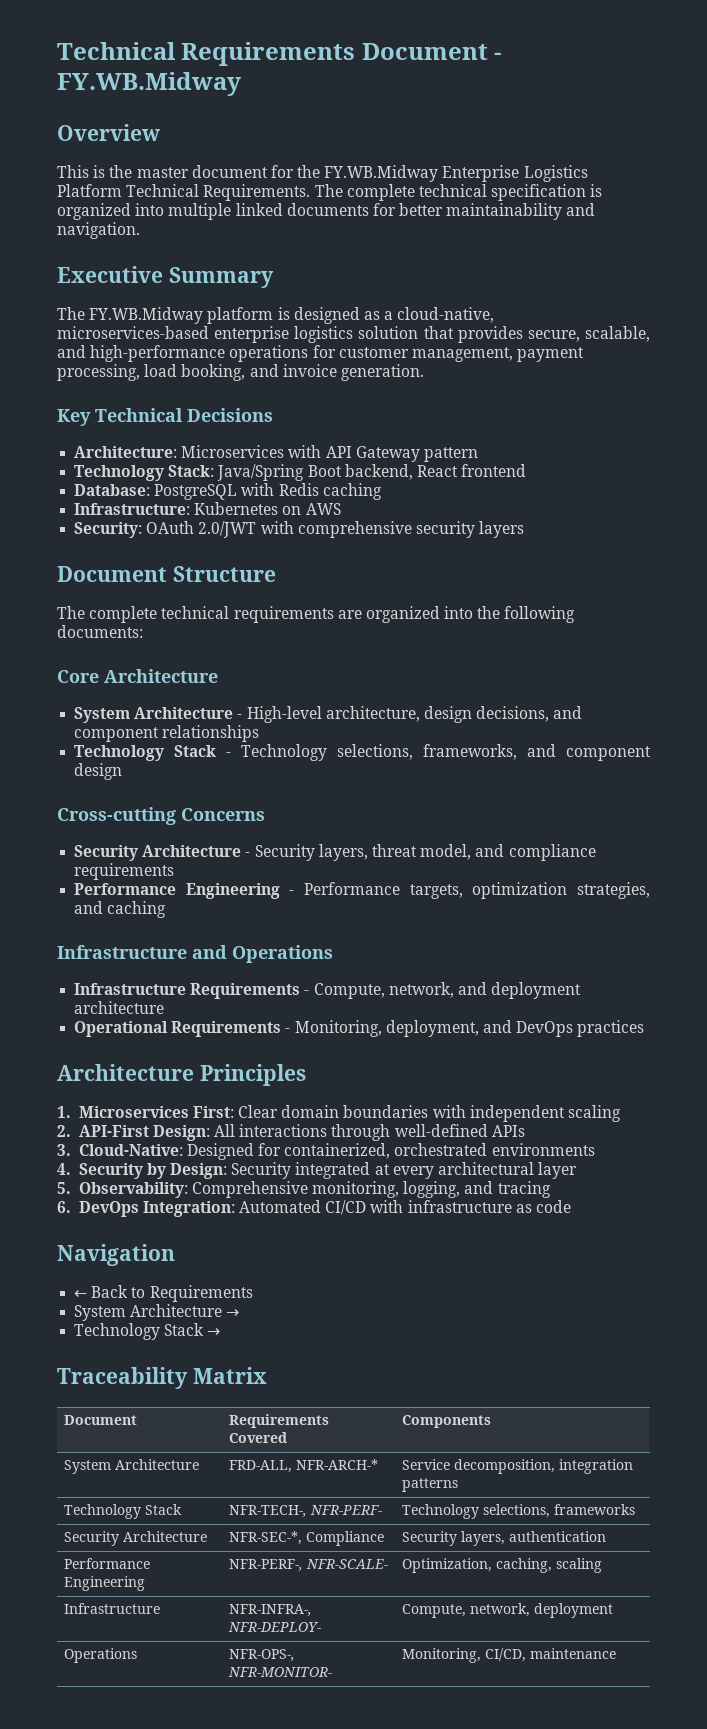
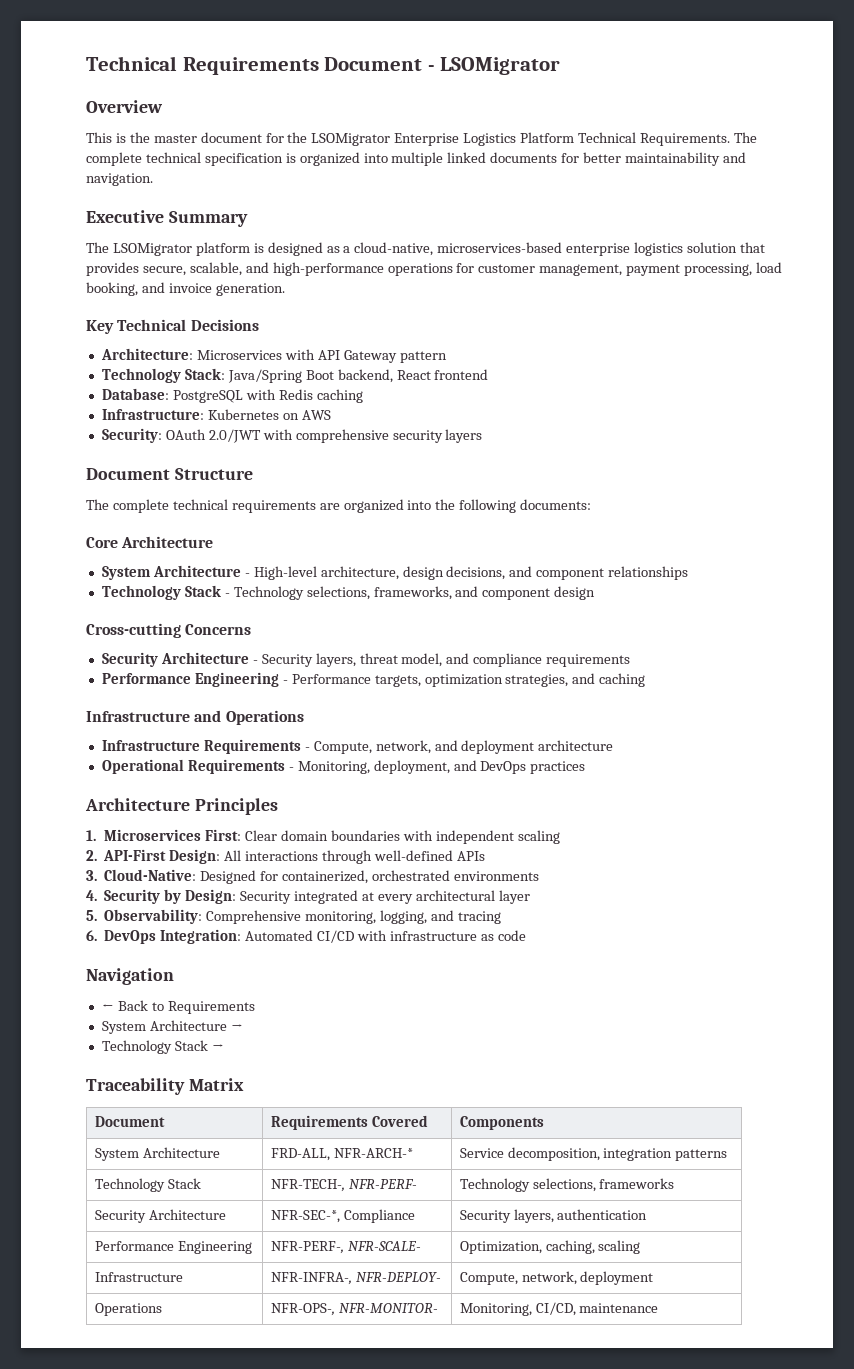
[57,72,241,96] FY.WB.Midway -> [440,57,561,75] LSOMigrator
[324,165,439,182] FY.WB.Midway -> [311,133,391,146] LSOMigrator
[89,307,204,324] FY.WB.Midway -> [112,243,192,256] LSOMigrator

